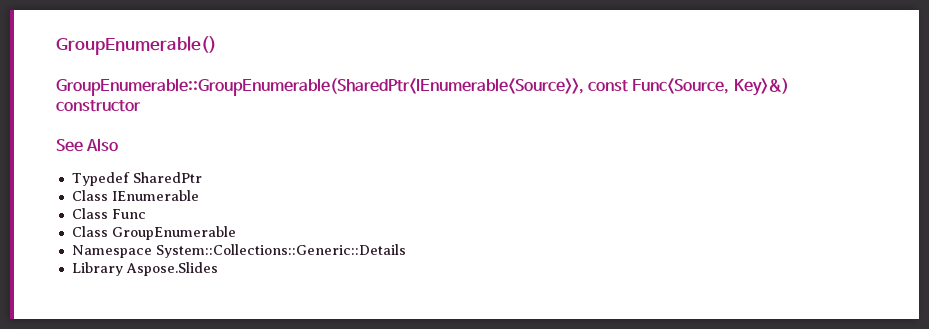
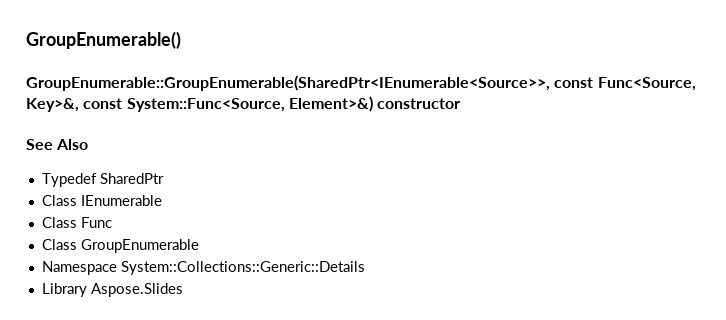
[733,78,789,96] Key>&) -> [26,96,373,112] Key>&, const System::Func<Source, Element>&)

